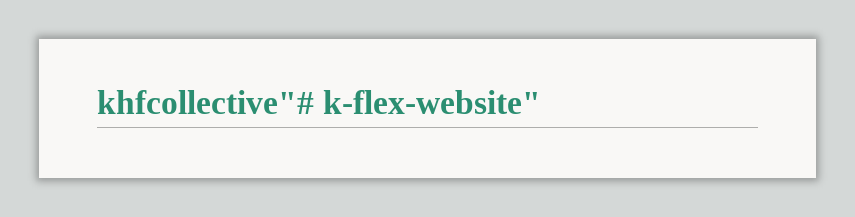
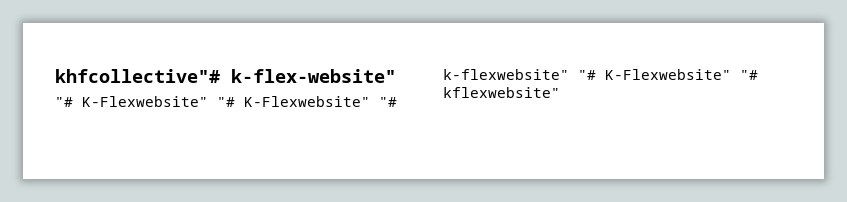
(542, 102) none -> [55,96,397,107] [443,69,758,80] [443,87,560,98] // "# K-Flexwebsite" "# K-Flexwebsite" "# k-flexwebsite" "# K-Flexwebsite" "# kflexwebsite"

